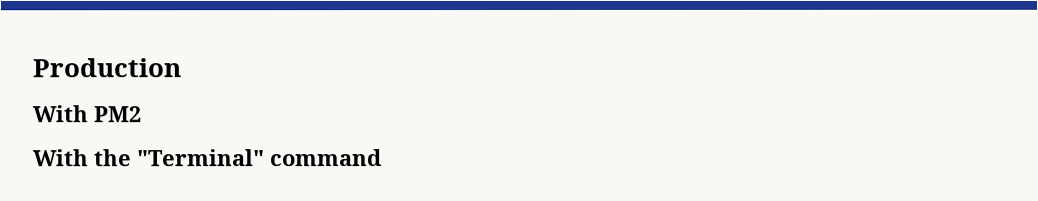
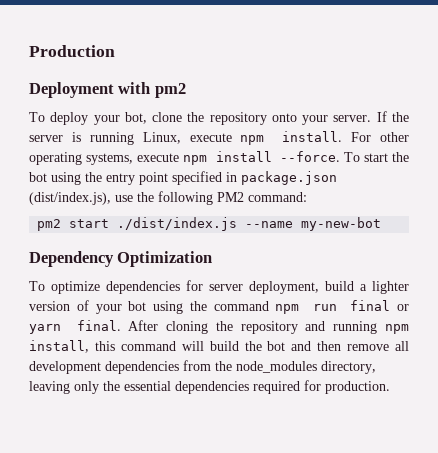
[33,105,142,123] [33,149,382,167] With PM2 // With the "Terminal" command -> [29,82,186,98] [29,111,409,125] [29,131,409,145] [29,151,409,165] [29,171,337,185] [29,191,307,205] [37,217,382,231] [29,251,213,267] [29,280,409,294] [29,300,409,314] [29,320,409,334] [29,340,409,353] [29,360,376,374] [29,380,390,394] Deployment with pm2 // To deploy your bot, clone the repository onto your server. If the server is running Linux, execute npm install. For other operating systems, execute npm install --force. To start the bot using the entry point specified in package.json (dist/index.js), use the following PM2 command: // pm2 start ./dist/index.js --name my-new-bot // Dependency Optimization // To optimize dependencies for server deployment, build a lighter version of your bot using the command npm run final or yarn final. After cloning the repository and running npm install, this command will build the bot and then remove all development dependencies from the node_modules directory, leaving only the essential dependencies required for production.

